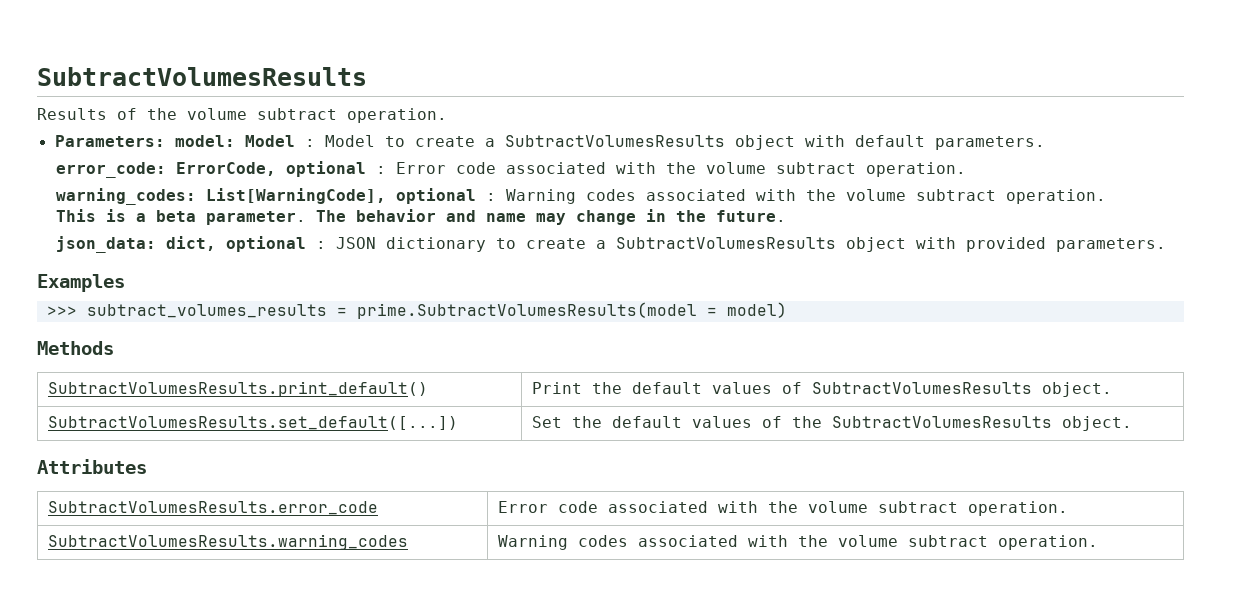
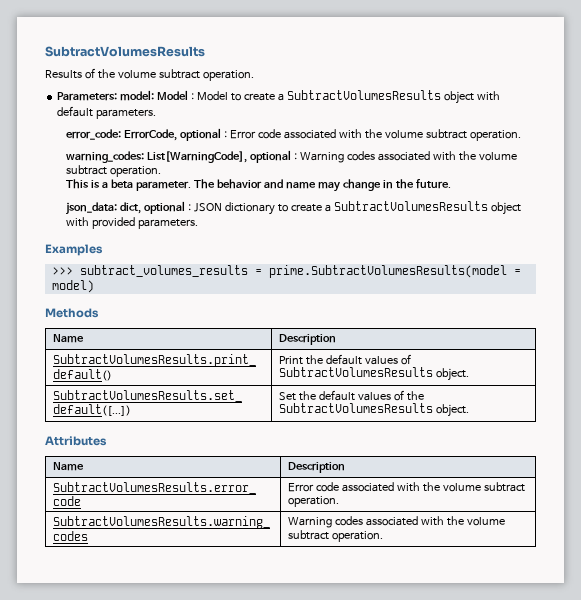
(114, 348) none -> [52,334,84,343] [278,334,336,345] // Name | Description
(147, 466) none -> [52,462,84,471] [287,462,345,473] // Name | Description

